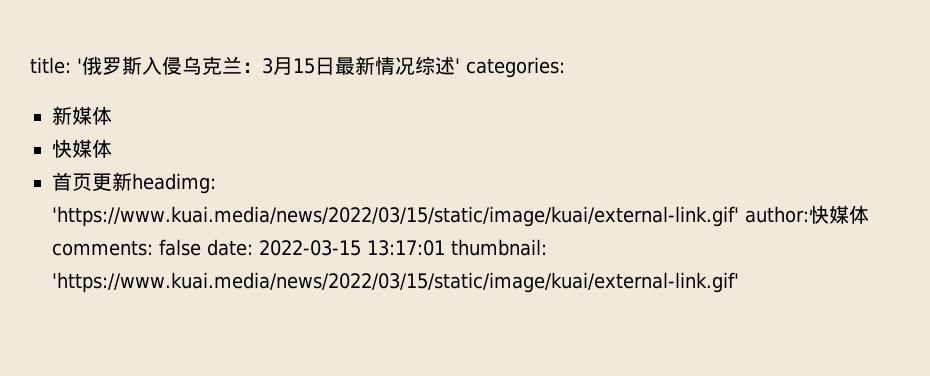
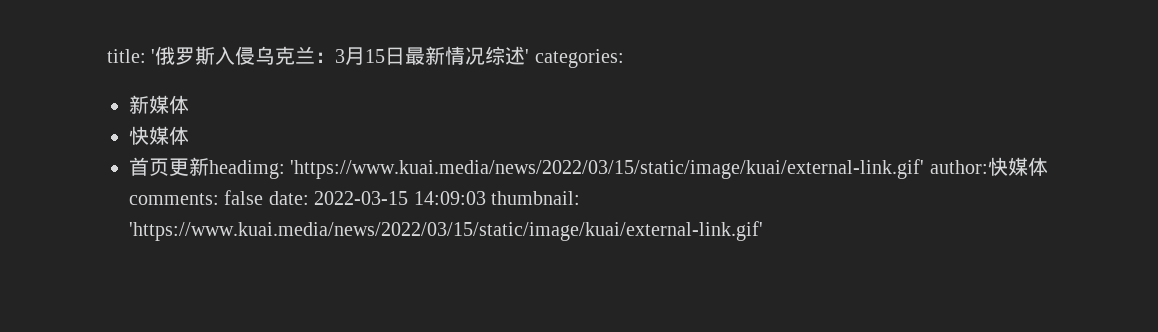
[367,240,445,256] 13:17:01 -> [413,191,486,205] 14:09:03

